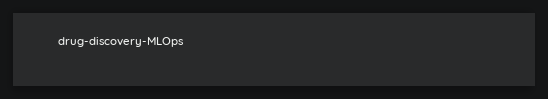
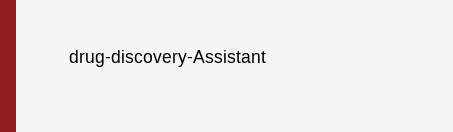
[58,37,184,47] drug-discovery-MLOps -> [69,50,266,67] drug-discovery-Assistant

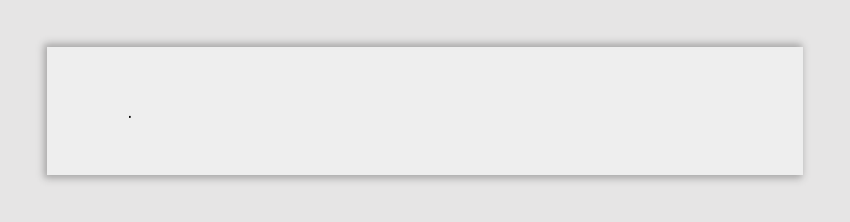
[69,50,266,67] drug-discovery-Assistant -> [128,115,132,118] .

